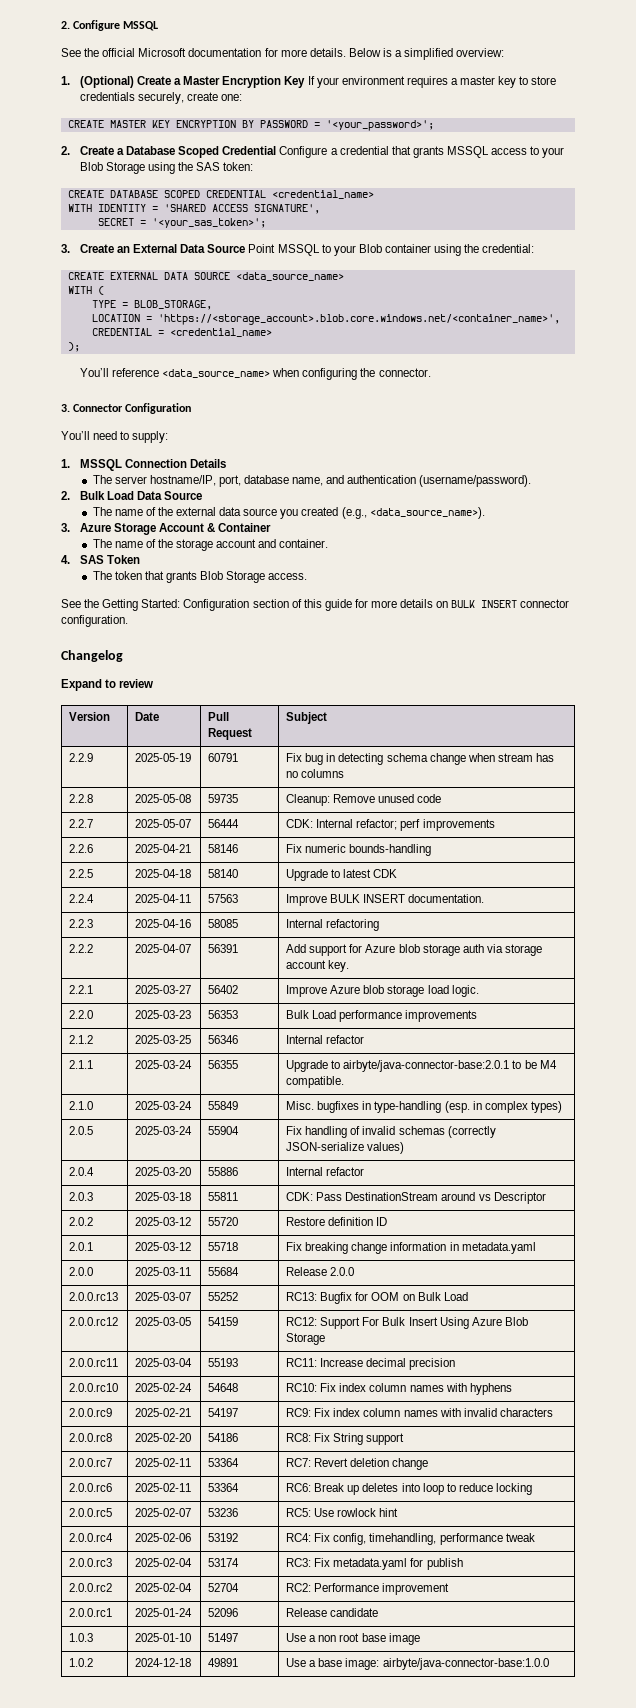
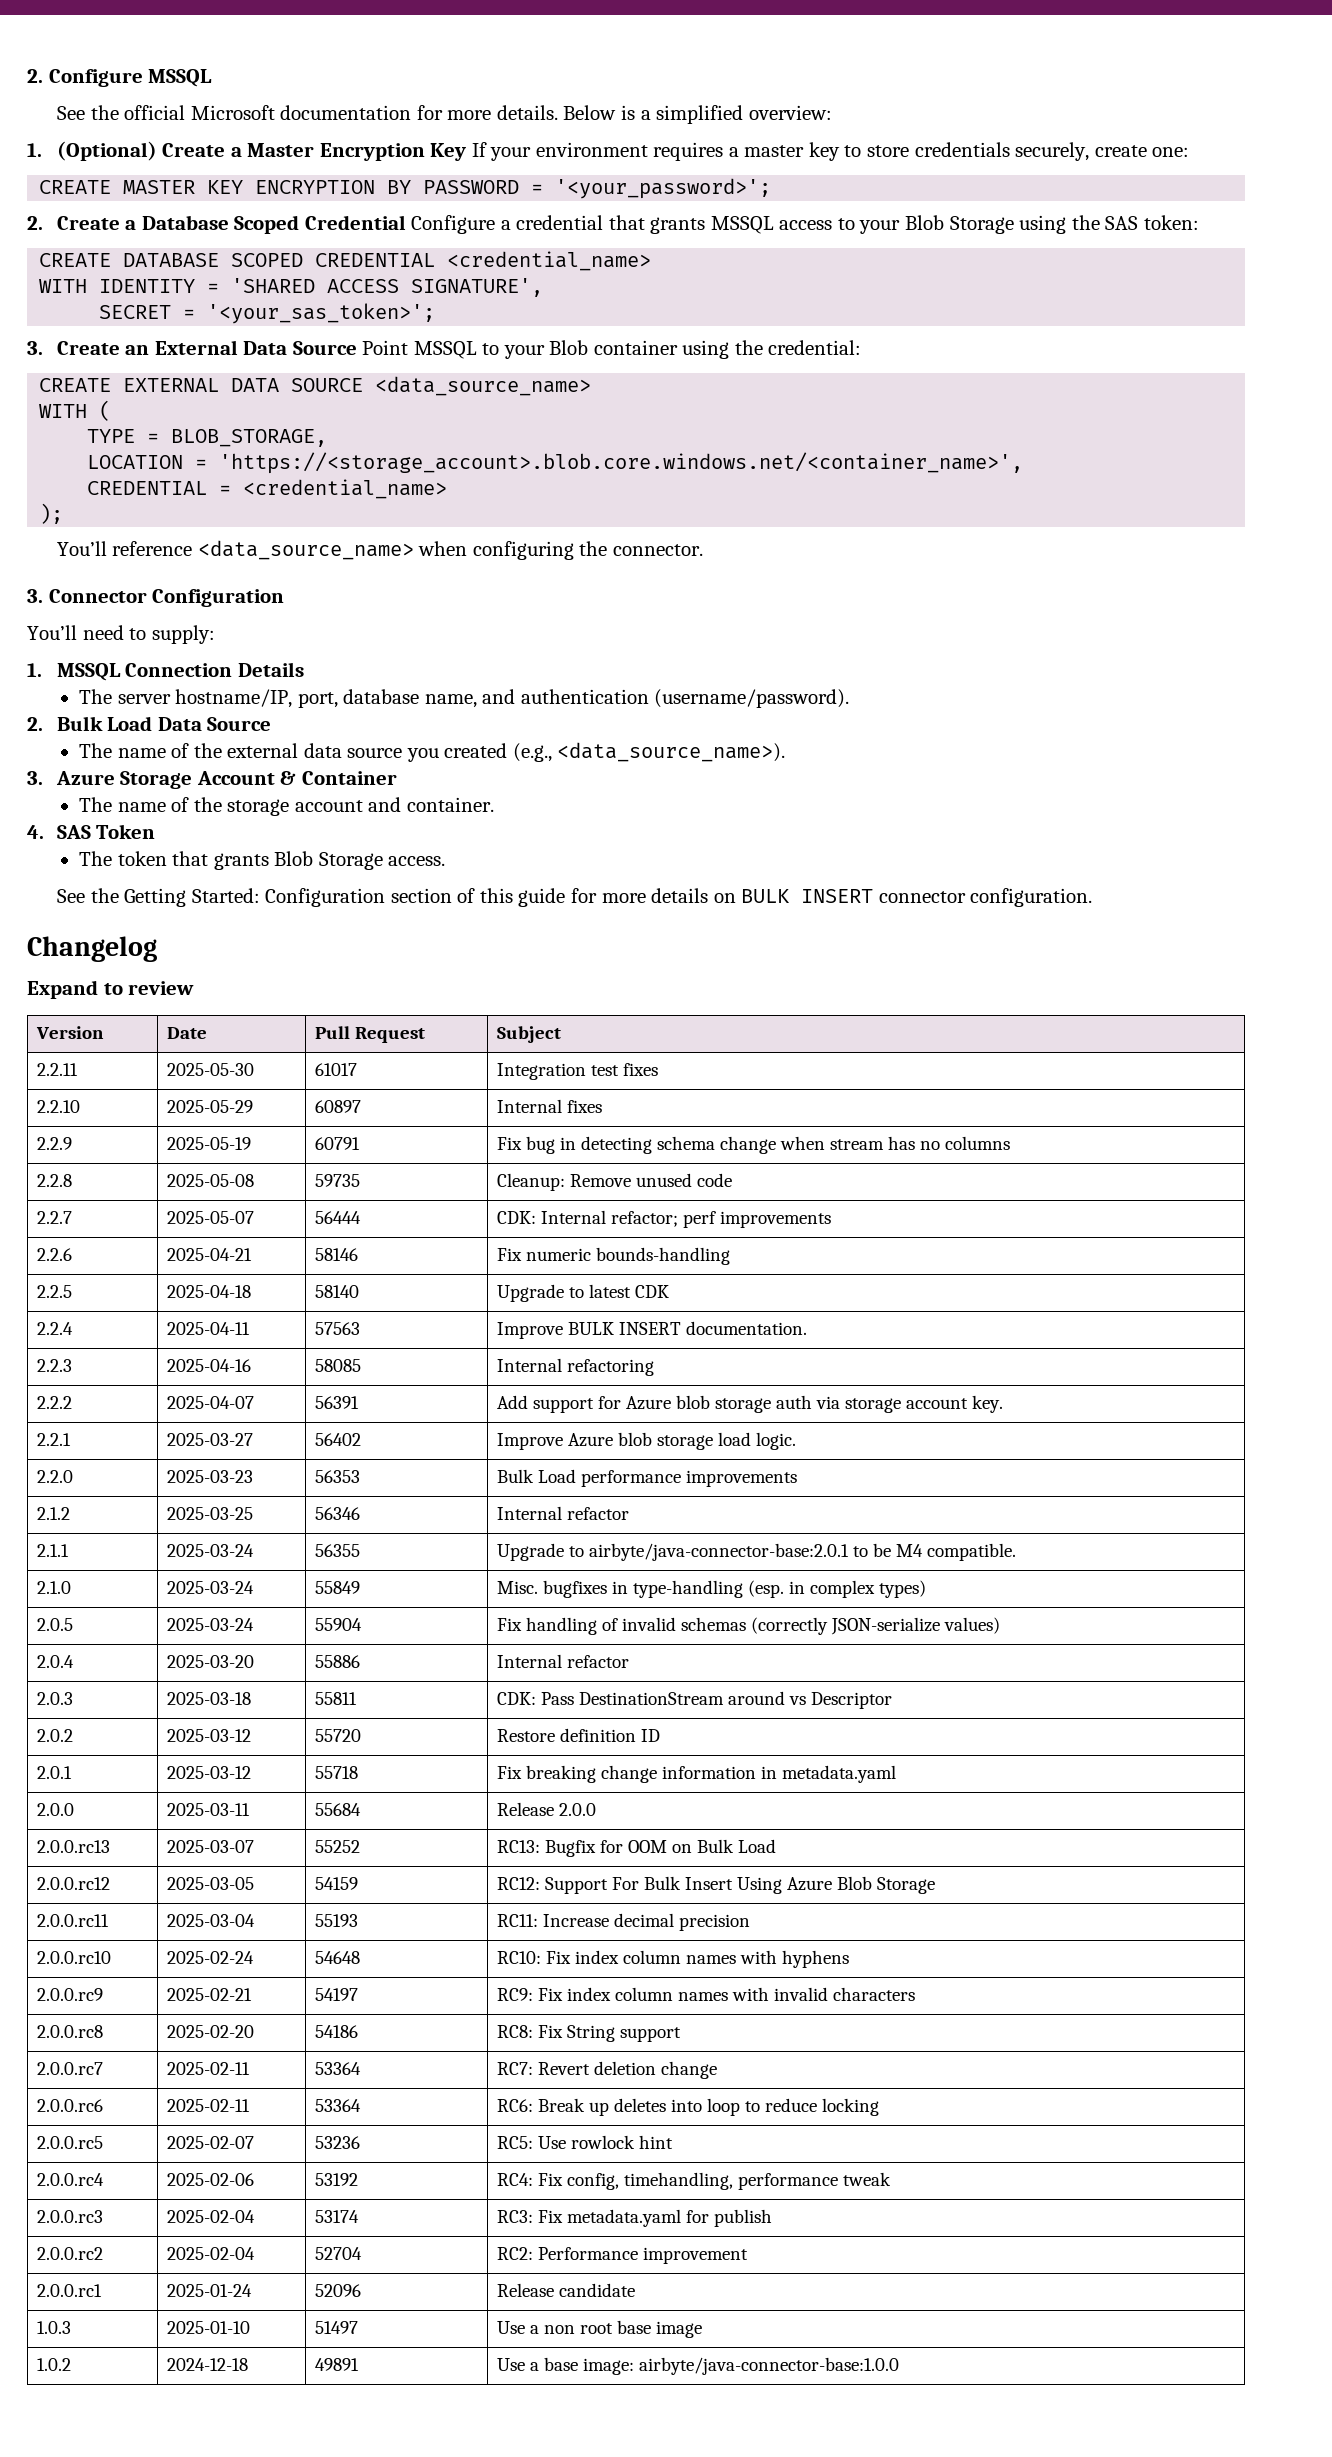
(328, 718) none -> [36,1063,78,1076] [166,1063,254,1076] [314,1063,357,1076] [496,1063,658,1080] [36,1100,80,1113] [166,1100,253,1113] [314,1100,361,1113] [496,1099,602,1113] // 2.2.11 | 2025-05-30 | 61017 | Integration test fixes // 2.2.10 | 2025-05-29 | 60897 | Internal fixes

